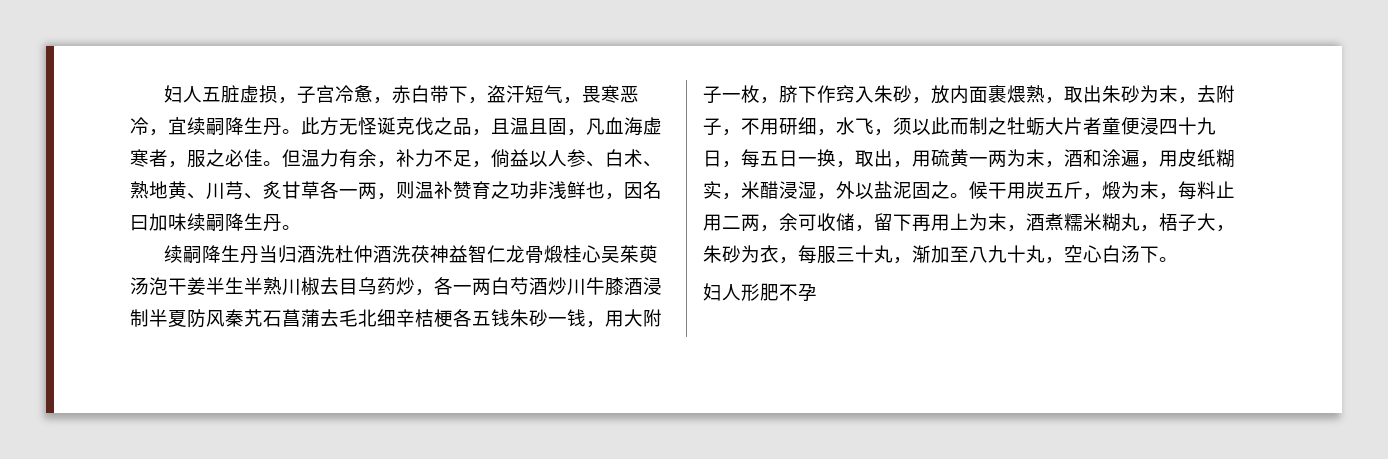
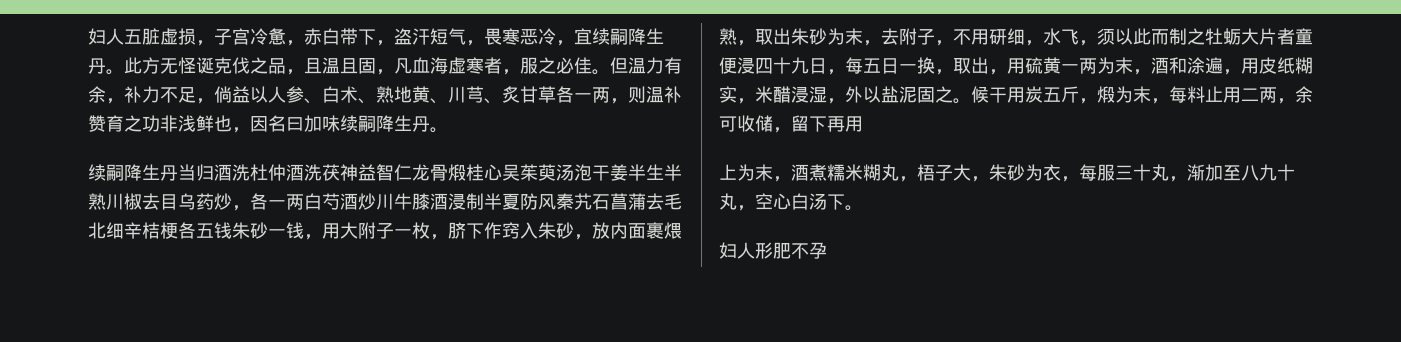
(950, 222) none -> (863, 124) //

